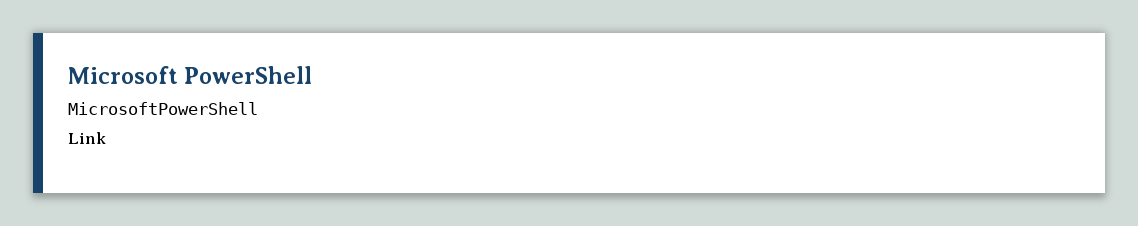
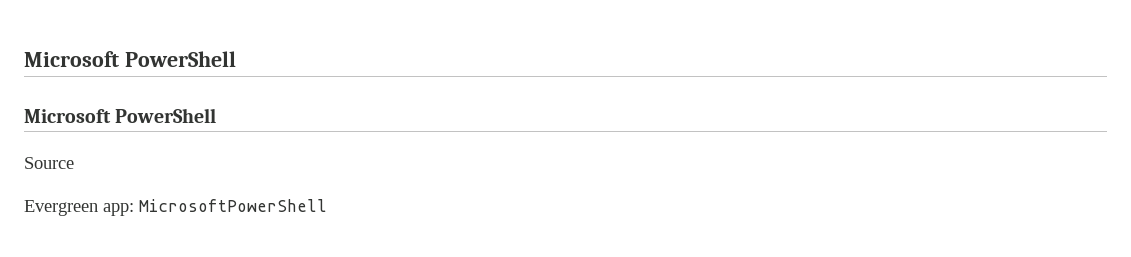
[68,66,313,84] Microsoft PowerShell // -> [24,51,236,67] [24,108,217,123] [24,157,74,169] [24,200,134,216] Microsoft PowerShell // Microsoft PowerShell // Source // Evergreen app:
[68,132,106,144] // Link -> (327, 205) none

